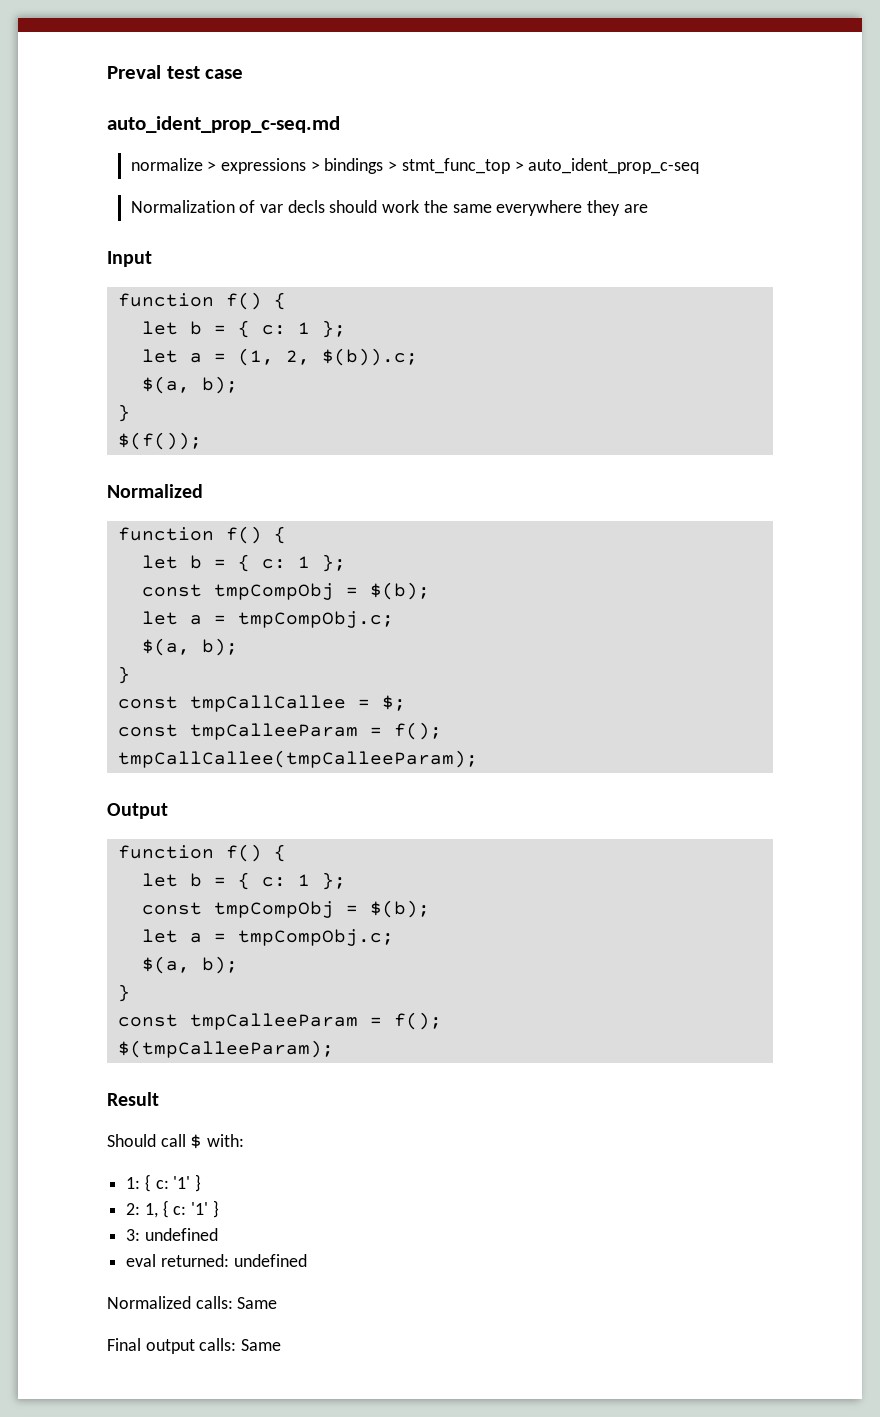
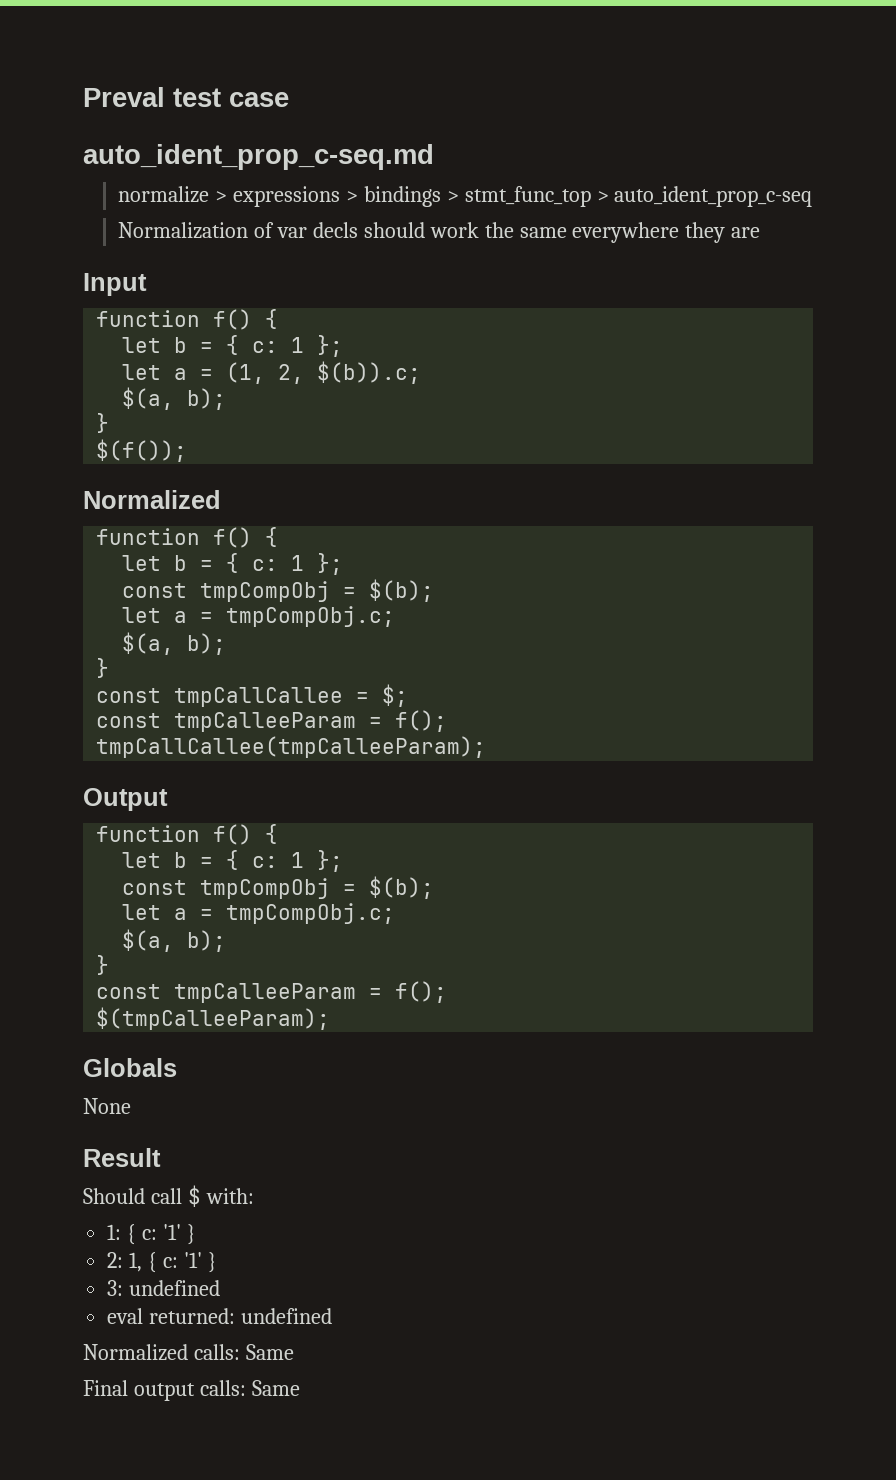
(334, 1049) none -> [83,1058,177,1077] [83,1098,131,1114] // Globals // None

